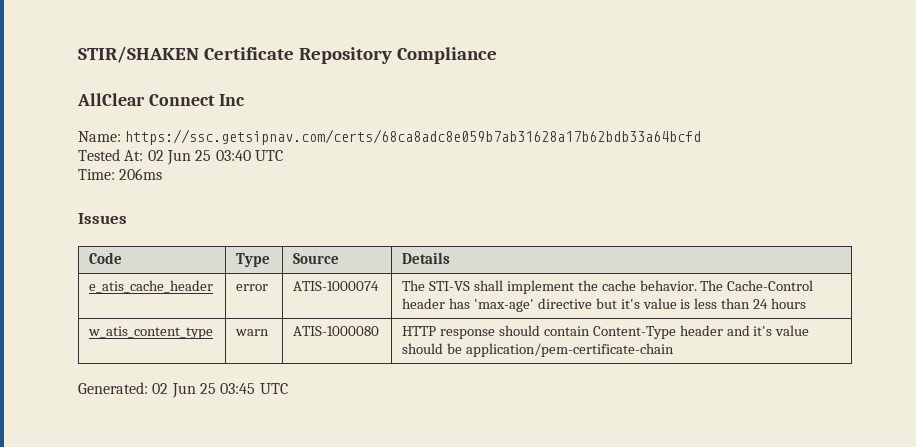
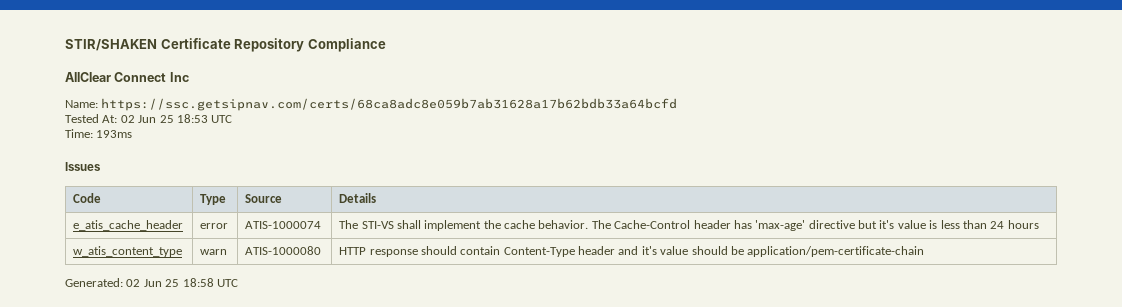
[215,150,251,161] 03:40 -> [176,114,208,123] 18:53
[119,168,163,180] 206ms -> [96,130,133,138] 193ms
[220,383,256,394] 03:45 -> [182,278,214,287] 18:58

